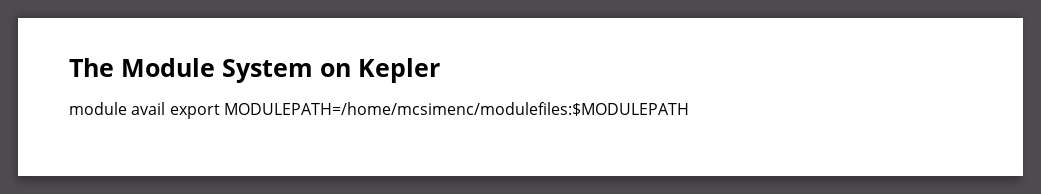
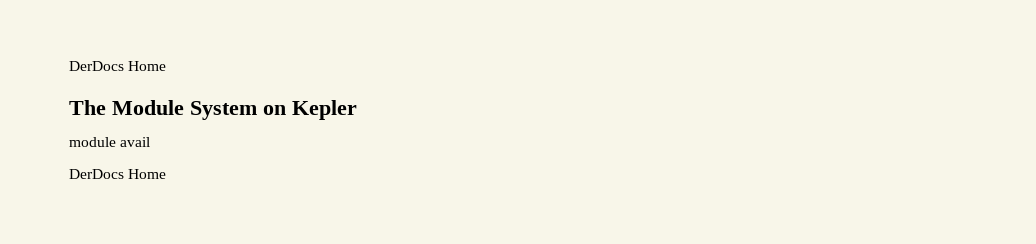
(69, 67) none -> [69,61,167,71] DerDocs Home //
[169,102,689,119] export MODULEPATH=/home/mcsimenc/modulefiles:$MODULEPATH -> [69,169,167,179] // DerDocs Home

